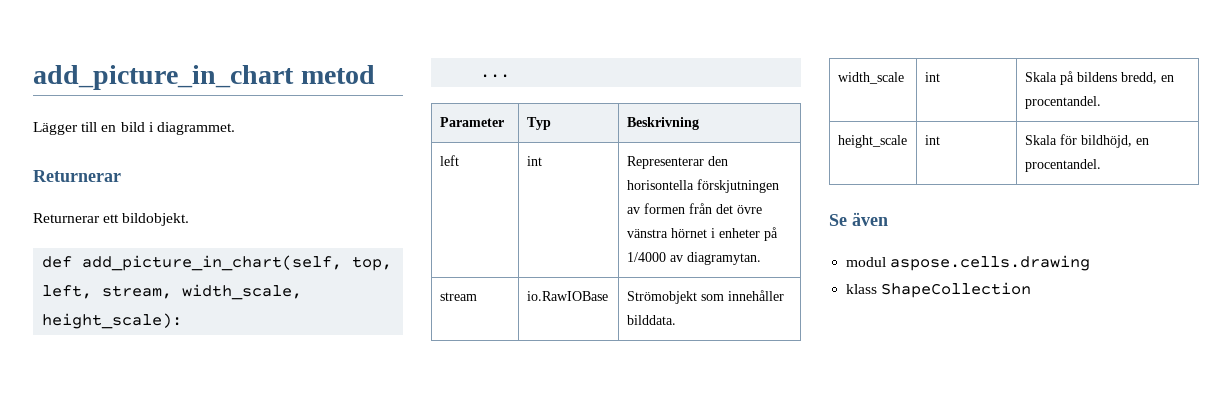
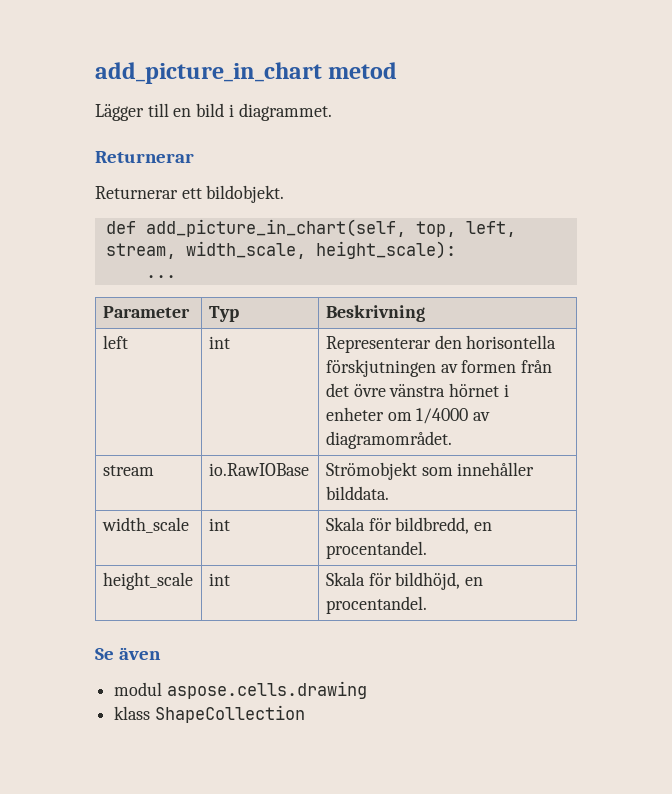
[763,227,778,241] på -> [387,412,412,421] om
[686,252,761,265] diagramytan. -> [325,431,452,449] diagramområdet.
[1059,71,1157,85] på bildens bredd, -> [368,517,470,534] för bildbredd,

